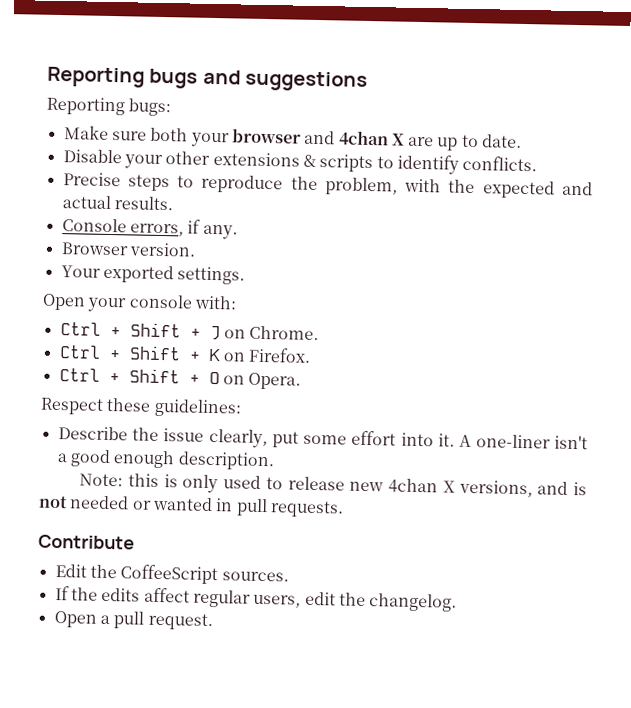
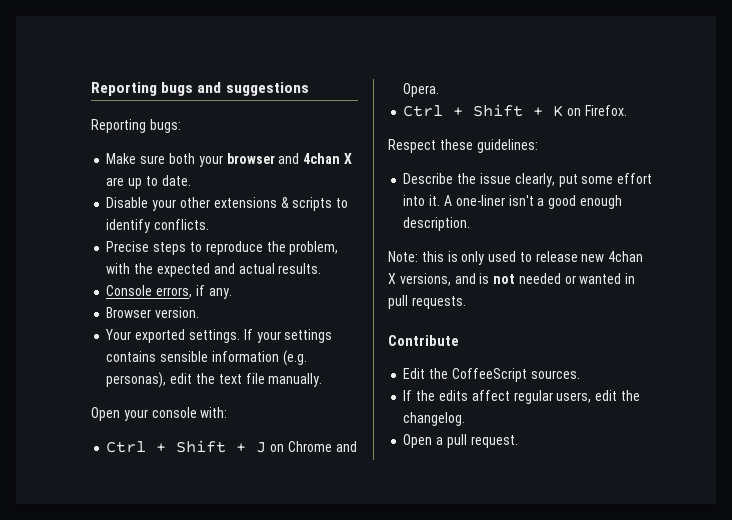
(246, 275) none -> [243,329,333,343] [106,350,307,366] [106,372,323,388] If your settings contains sensible information (e.g. personas), edit the text file manually.
[249,325,320,341] Chrome. -> [287,441,357,452] [403,83,440,97] Chrome and Opera.
[58,368,302,390] // Ctrl + Shift + O on Opera. -> (627, 110) none

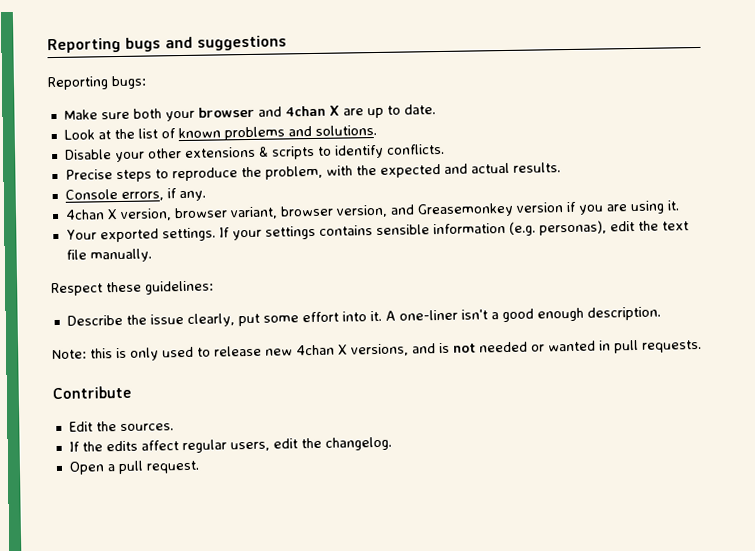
(191, 180) none -> [63,124,377,141] // Look at the list of known problems and solutions.
[106,307,200,318] Browser version. -> [64,200,680,221] 4chan X version, browser variant, browser version, and Greasemonkey version if you are using it.
[91,407,228,421] [106,440,357,453] [403,83,440,97] [403,104,627,117] // Open your console with: // Ctrl + Shift + J on Chrome and Opera. // Ctrl + Shift + K on Firefox. -> (152, 255) none
[451,368,527,382] CoffeeScript -> (117, 426) none

